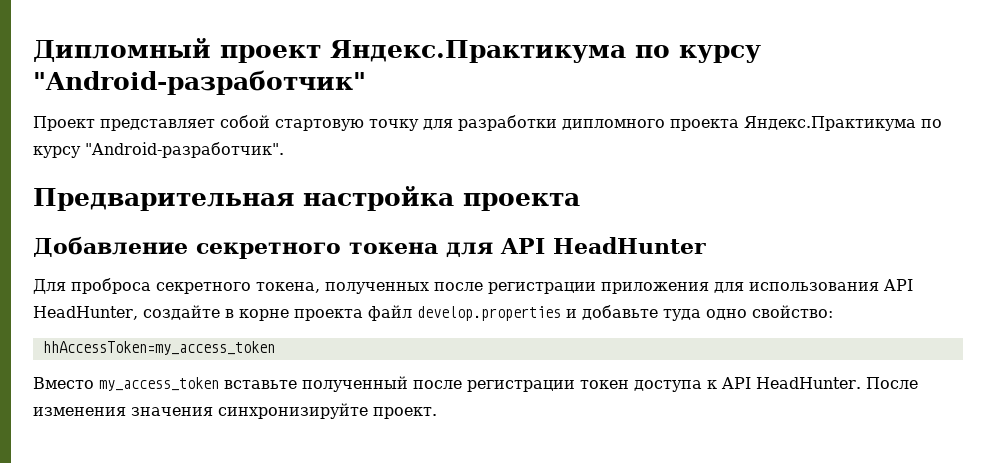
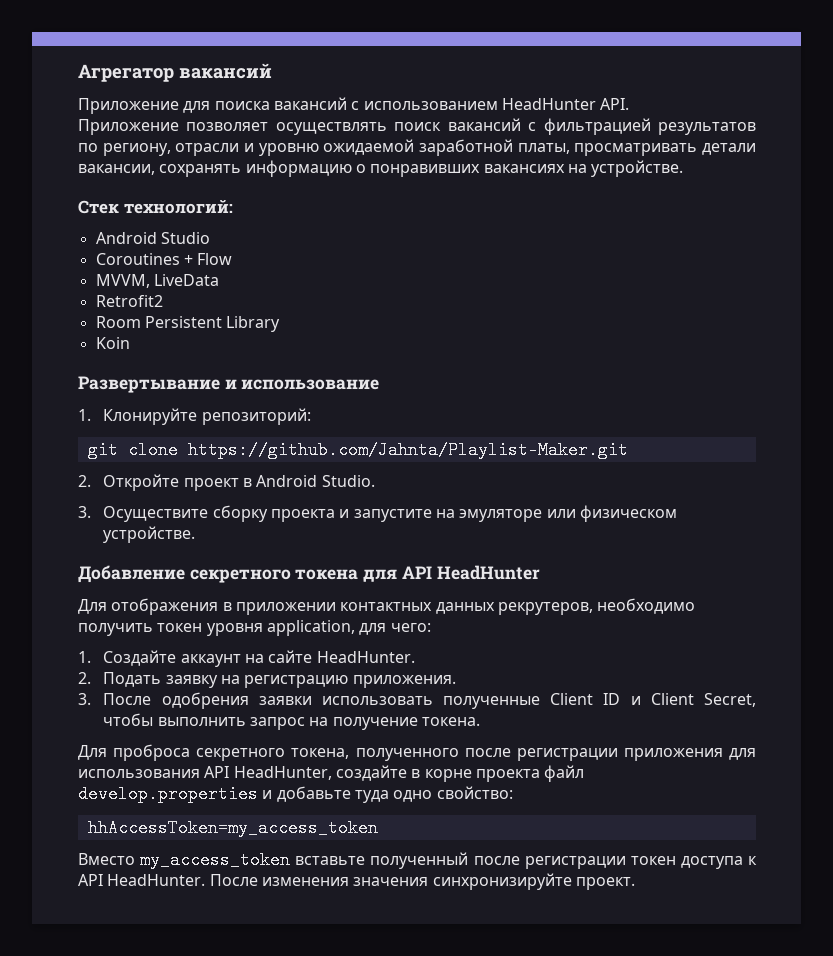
[33,38,761,63] [33,70,366,95] [33,115,942,131] [33,142,284,158] [33,186,580,211] Дипломный проект Яндекс.Практикума по курсу "Android-разработчик" // Проект представляет собой стартовую точку для разработки дипломного проекта Яндекс.Практикума по курсу "Android-разработчик". // Предварительная настройка проекта -> [78,63,272,82] [78,97,630,114] [78,118,757,135] [78,139,756,156] [78,160,684,177] [78,200,233,214] [95,232,210,244] [95,253,233,265] [95,274,219,288] [95,295,163,307] [95,316,281,332] [95,337,130,349] [78,376,380,393] [78,408,311,425] [87,441,628,459] [78,474,375,491] [78,505,677,522] [103,526,196,543] Агрегатор вакансий // Приложение для поиска вакансий с использованием HeadHunter API. // Приложение позволяет осуществлять поиск вакансий с фильтрацией результатов по региону, отрасли и уровню ожидаемой заработной платы, просматривать детали вакансии, сохранять информацию о понравивших вакансиях на устройстве. // Стек технологий: // Android Studio // Coroutines + Flow // MVVM, LiveData // Retrofit2 // Room Persistent Library // Koin // Развертывание и использование // 1. Клонируйте репозиторий: // git clone https://github.com/Jahnta/Playlist-Maker.git // 2. Откройте проект в Android Studio. // 3. Осуществите сборку проекта и запустите на эмуляторе или физическом устройстве.
(706, 245) none -> [78,598,696,615] [78,620,431,636] [78,650,415,667] [78,672,456,688] [78,692,756,709] [103,713,480,730] // Для отображения в приложении контактных данных рекрутеров, необходимо получить токен уровня application, для чего: // 1. Создайте аккаунт на сайте HeadHunter. // 2. Подать заявку на регистрацию приложения. // 3. После одобрения заявки использовать полученные Client ID и Client Secret, чтобы выполнить запрос на получение токена.
[325,282,429,294] полученных -> [355,748,459,761] полученного

